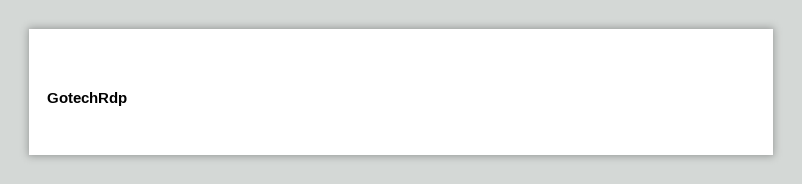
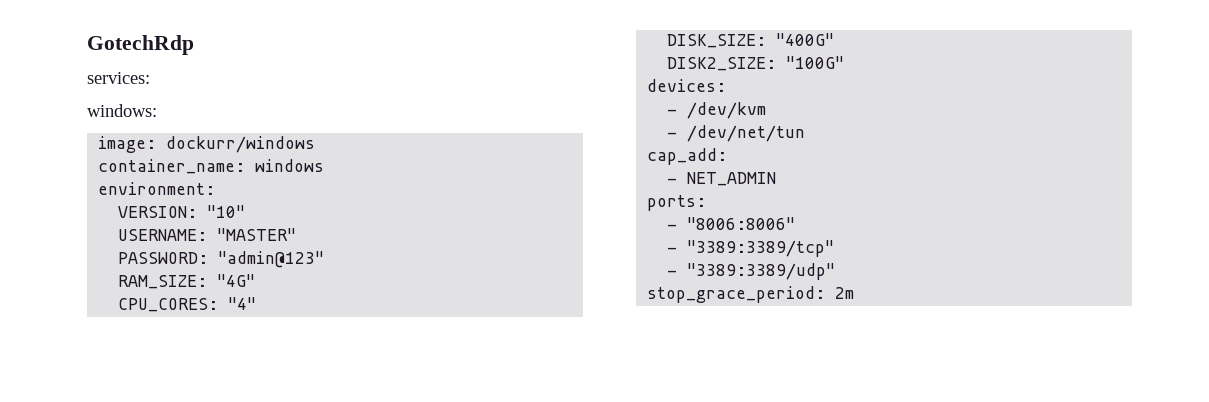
(127, 99) none -> [87,72,150,84] [87,104,157,117] [98,136,316,153] [98,159,325,174] [98,182,216,195] [118,205,246,218] [118,228,297,241] [118,251,325,268] [118,274,256,289] [118,297,257,312] [667,33,835,48] [667,56,845,71] [647,79,727,92] [667,102,767,119] [667,125,806,142] [647,148,728,165] [667,172,777,186] [647,195,707,211] [667,217,796,230] [667,240,835,257] [667,263,836,280] [647,286,855,303] // services: // windows: // image: dockurr/windows // container_name: windows // environment: // VERSION: "10" // USERNAME: "MASTER" // PASSWORD: "admin@123" // RAM_SIZE: "4G" // CPU_CORES: "4" // DISK_SIZE: "400G" // DISK2_SIZE: "100G" // devices: // - /dev/kvm // - /dev/net/tun // cap_add: // - NET_ADMIN // ports: // - "8006:8006" // - "3389:3389/tcp" // - "3389:3389/udp" // stop_grace_period: 2m

